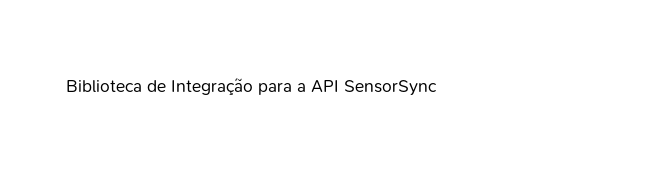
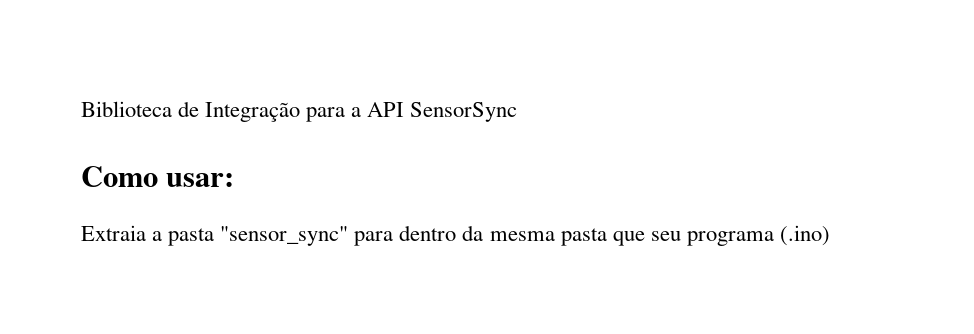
(437, 88) none -> [81,166,235,187] [81,225,830,246] // Como usar: // Extraia a pasta "sensor_sync" para dentro da mesma pasta que seu programa (.ino)

